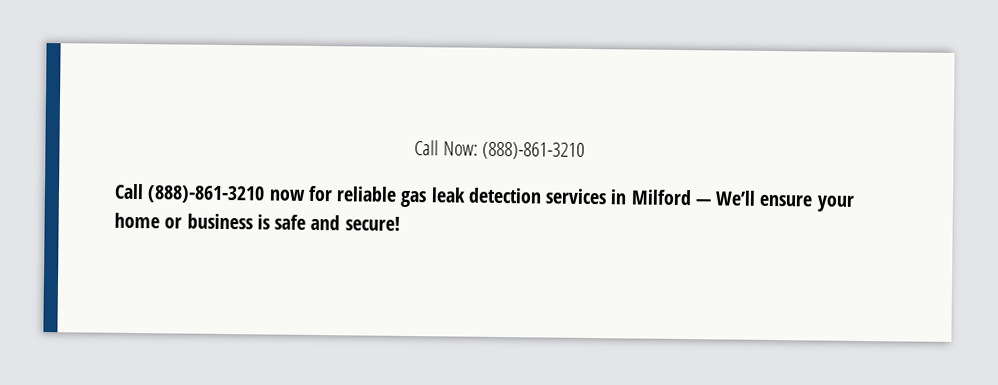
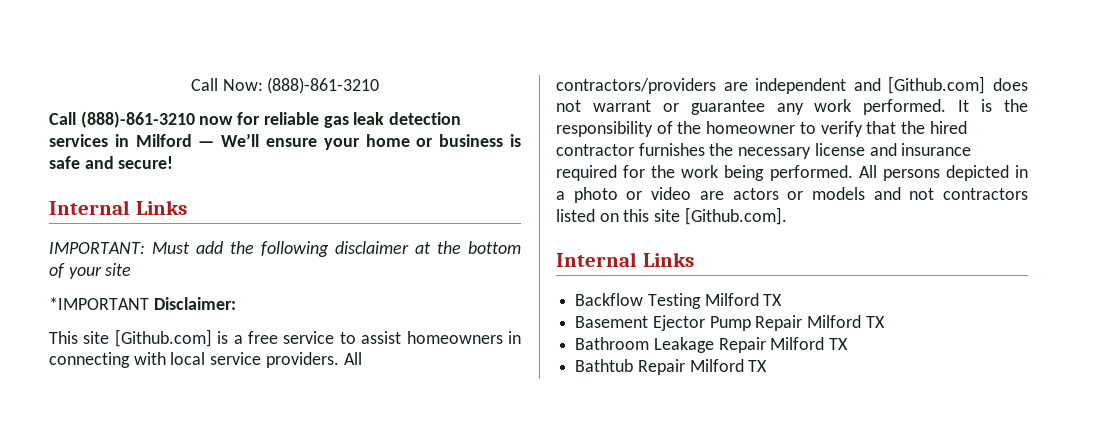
(400, 223) none -> [49,200,187,215] [49,241,521,257] [49,263,132,279] [49,297,236,310] [49,329,521,347] [49,352,362,368] [556,76,1028,94] [556,99,1028,115] [556,121,967,137] [556,143,972,159] [556,165,1028,181] [556,187,1028,203] [556,207,787,225] [556,252,694,267] [575,293,783,309] [575,315,885,331] [575,337,849,353] [575,359,768,375] // Internal Links // IMPORTANT: Must add the following disclaimer at the bottom of your site // *IMPORTANT Disclaimer: // This site [Github.com] is a free service to assist homeowners in connecting with local service providers. All contractors/providers are independent and [Github.com] does not warrant or guarantee any work performed. It is the responsibility of the homeowner to verify that the hired contractor furnishes the necessary license and insurance required for the work being performed. All persons depicted in a photo or video are actors or models and not contractors listed on this site [Github.com]. // Internal Links // Backflow Testing Milford TX // Basement Ejector Pump Repair Milford TX // Bathroom Leakage Repair Milford TX // Bathtub Repair Milford TX

